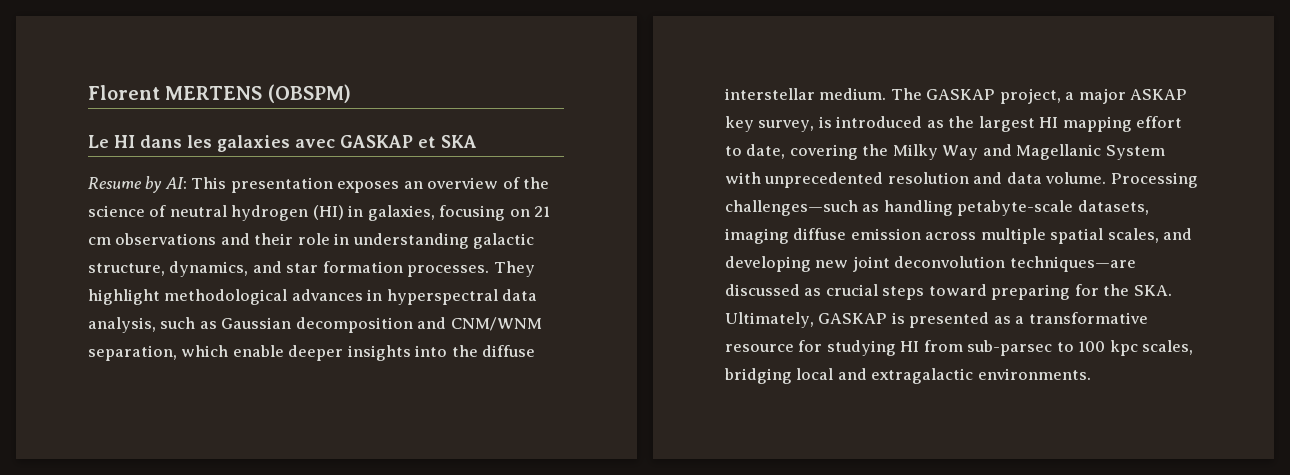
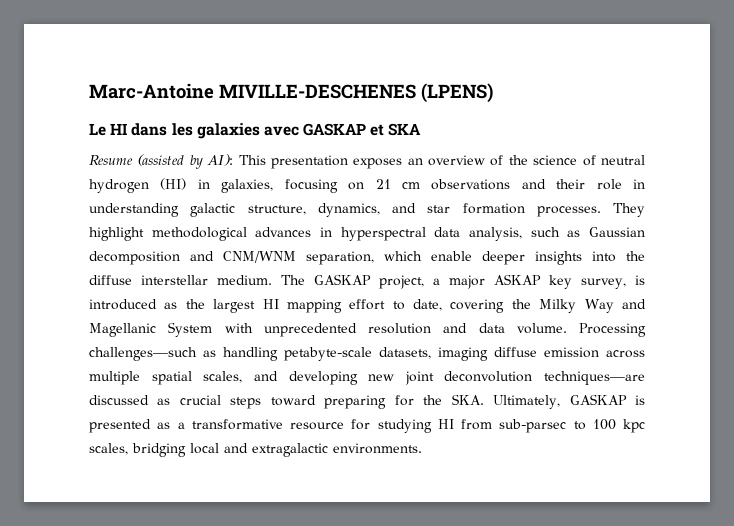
[88,84,351,103] Florent MERTENS (OBSPM) -> [89,83,493,103] Marc-Antoine MIVILLE-DESCHENES (LPENS)
[145,176,187,193] by AI: -> [137,154,234,169] (assisted by AI):

